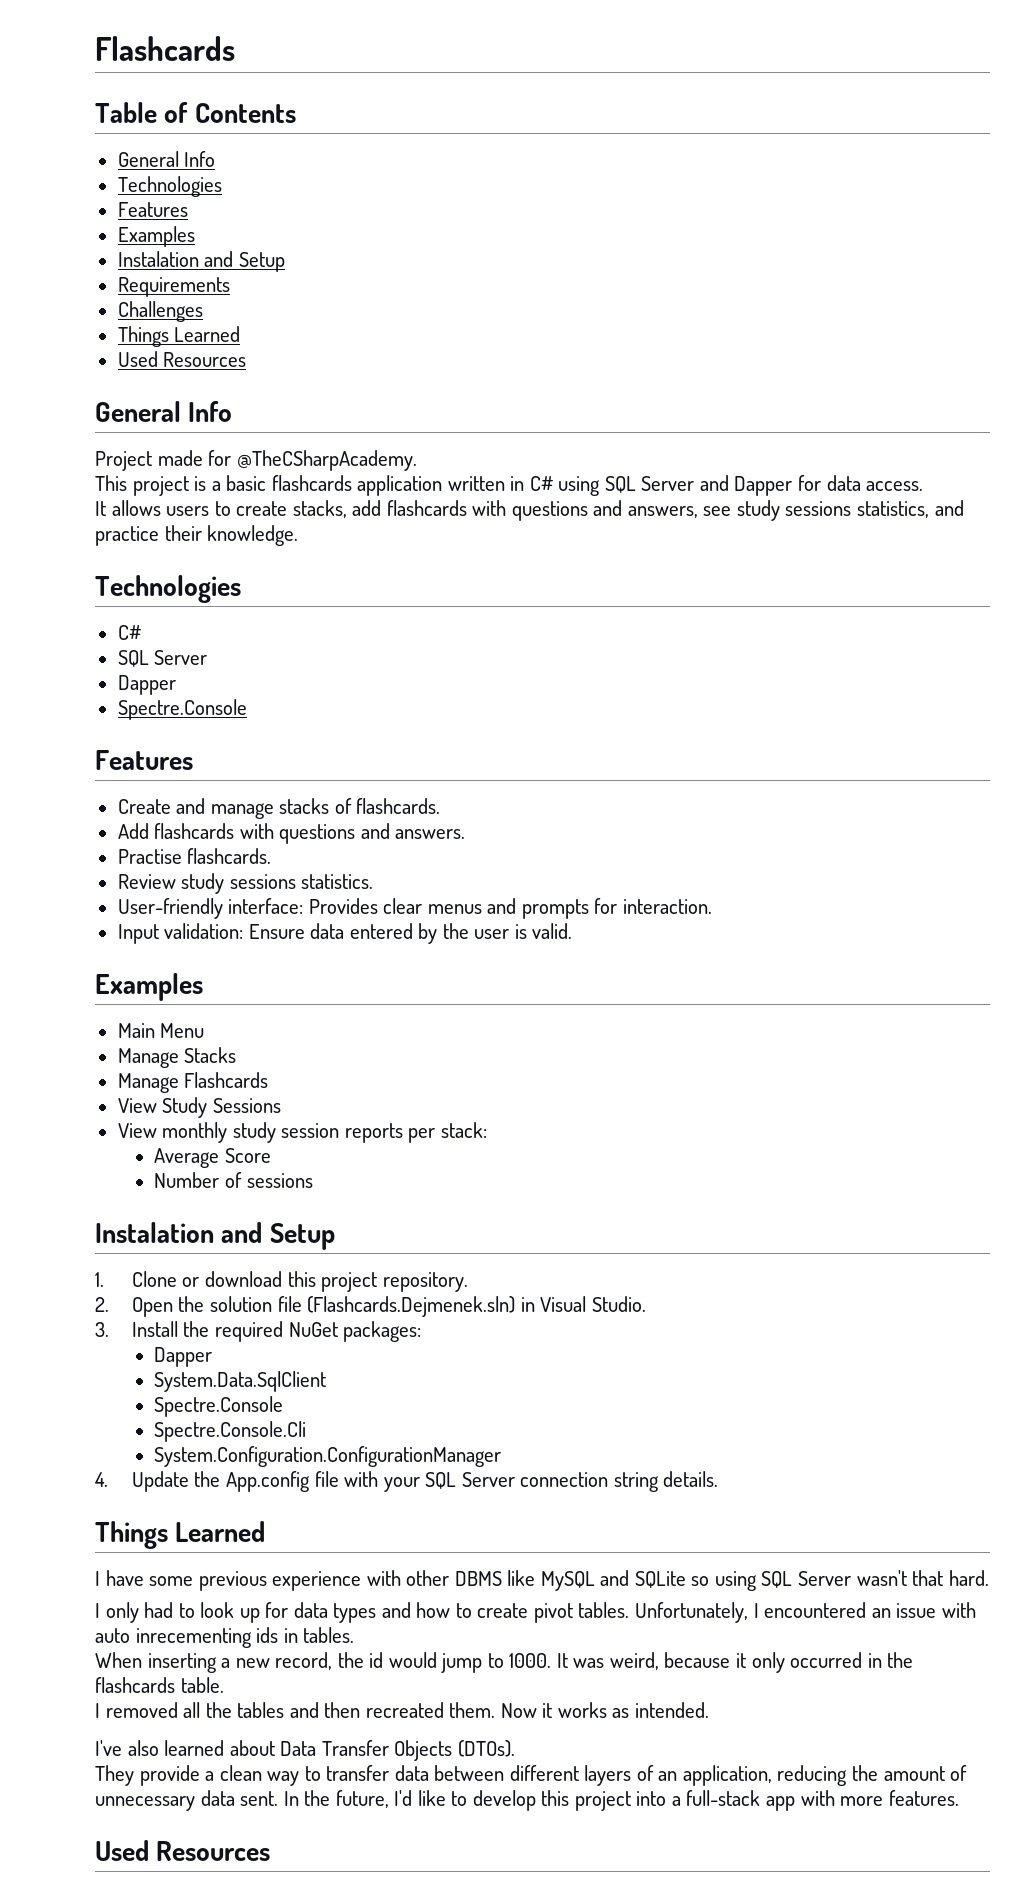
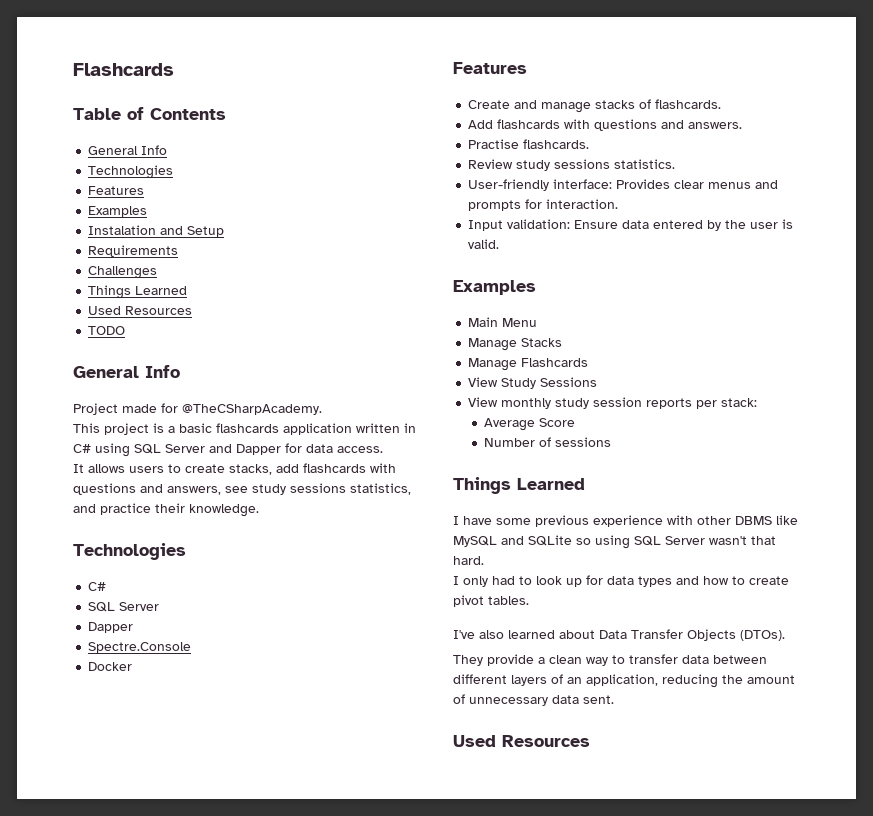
(247, 359) none -> [88,326,126,335] // TODO
(247, 709) none -> [88,662,133,671] // Docker
[95,1222,335,1250] [95,1271,468,1292] [95,1296,646,1317] [95,1321,422,1342] [154,1347,213,1367] [154,1371,327,1392] [154,1396,284,1417] [154,1421,307,1442] [154,1446,502,1467] [95,1471,719,1492] // Instalation and Setup // 1. Clone or download this project repository. // 2. Open the solution file (Flashcards.Dejmenek.sln) in Visual Studio. // 3. Install the required NuGet packages: // Dapper // System.Data.SqlClient // Spectre.Console // Spectre.Console.Cli // System.Configuration.ConfigurationManager // 4. Update the App.config file with your SQL Server connection string details. -> (612, 442) none
[635,1602,976,1623] [95,1627,355,1648] [95,1652,914,1673] [95,1677,224,1693] [95,1702,709,1718] Unfortunately, I encountered an issue with auto inrecementing ids in tables. // When inserting a new record, the id would jump to 1000. It was weird, because it only occurred in the flashcards table. // I removed all the tables and then recreated them. Now it works as intended. -> (529, 600) none
[283,1790,959,1811] In the future, I'd like to develop this project into a full-stack app with more features. -> (614, 699) none

